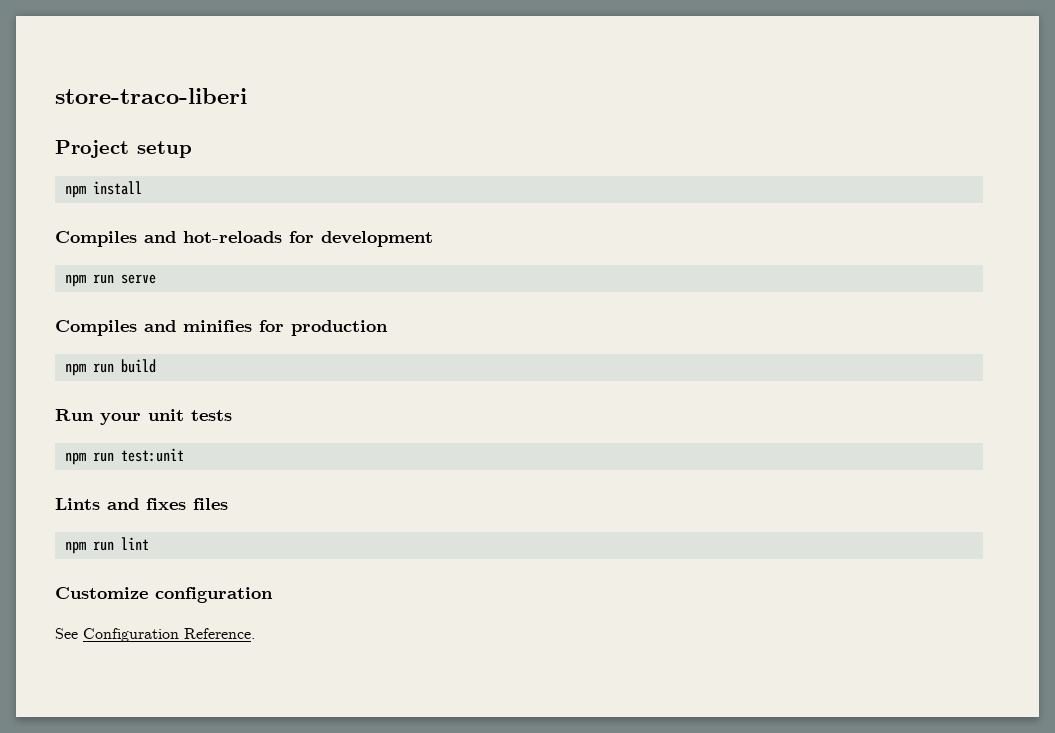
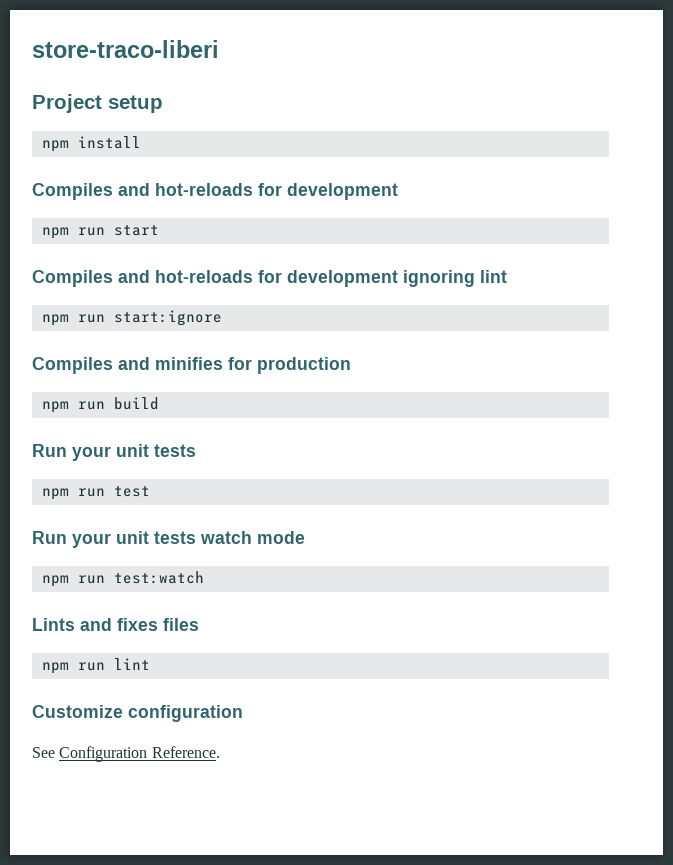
[120,274,156,284] serve -> [113,225,159,236] [32,270,507,287] [41,310,222,326] start // Compiles and hot-reloads for development ignoring lint // npm run start:ignore
[120,448,184,462] test:unit -> [113,486,150,497] [32,531,305,548] [41,571,204,587] test // Run your unit tests watch mode // npm run test:watch

